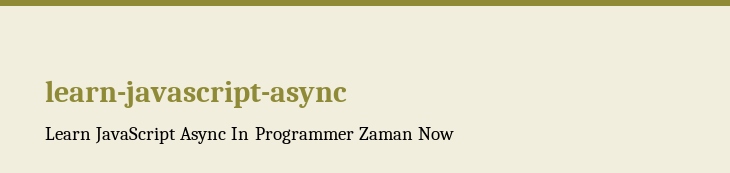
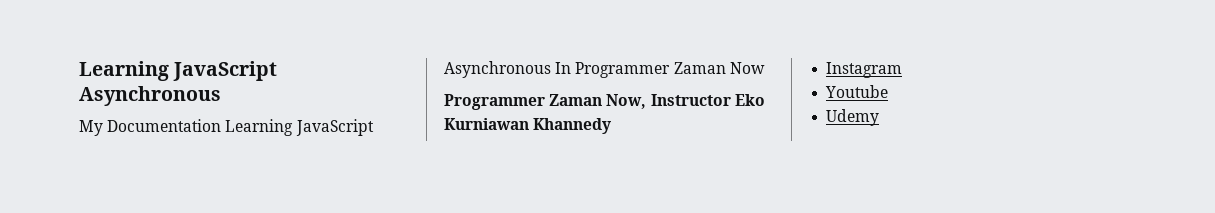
[45,80,347,108] [45,127,454,144] learn-javascript-async // Learn JavaScript Async In Programmer Zaman Now -> [79,61,278,81] [79,86,221,106] [79,119,374,136] [444,61,765,78] [444,94,765,110] [444,118,612,134] [826,62,903,78] [825,85,889,98] [826,109,880,126] Learning JavaScript Asynchronous // My Documentation Learning JavaScript Asynchronous In Programmer Zaman Now // Programmer Zaman Now, Instructor Eko Kurniawan Khannedy // Instagram // Youtube // Udemy

